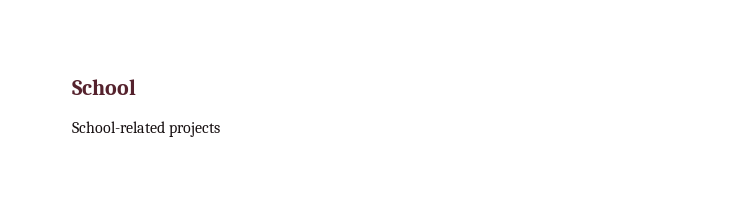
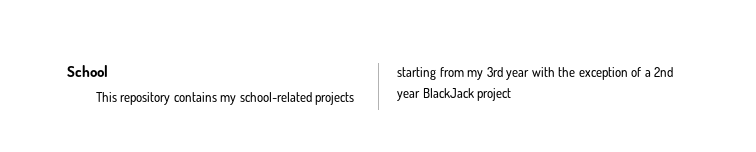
[72,121,221,137] School-related projects -> [95,92,355,105] [397,67,674,80] [397,88,512,101] This repository contains my school-related projects starting from my 3rd year with the exception of a 2nd year BlackJack project

